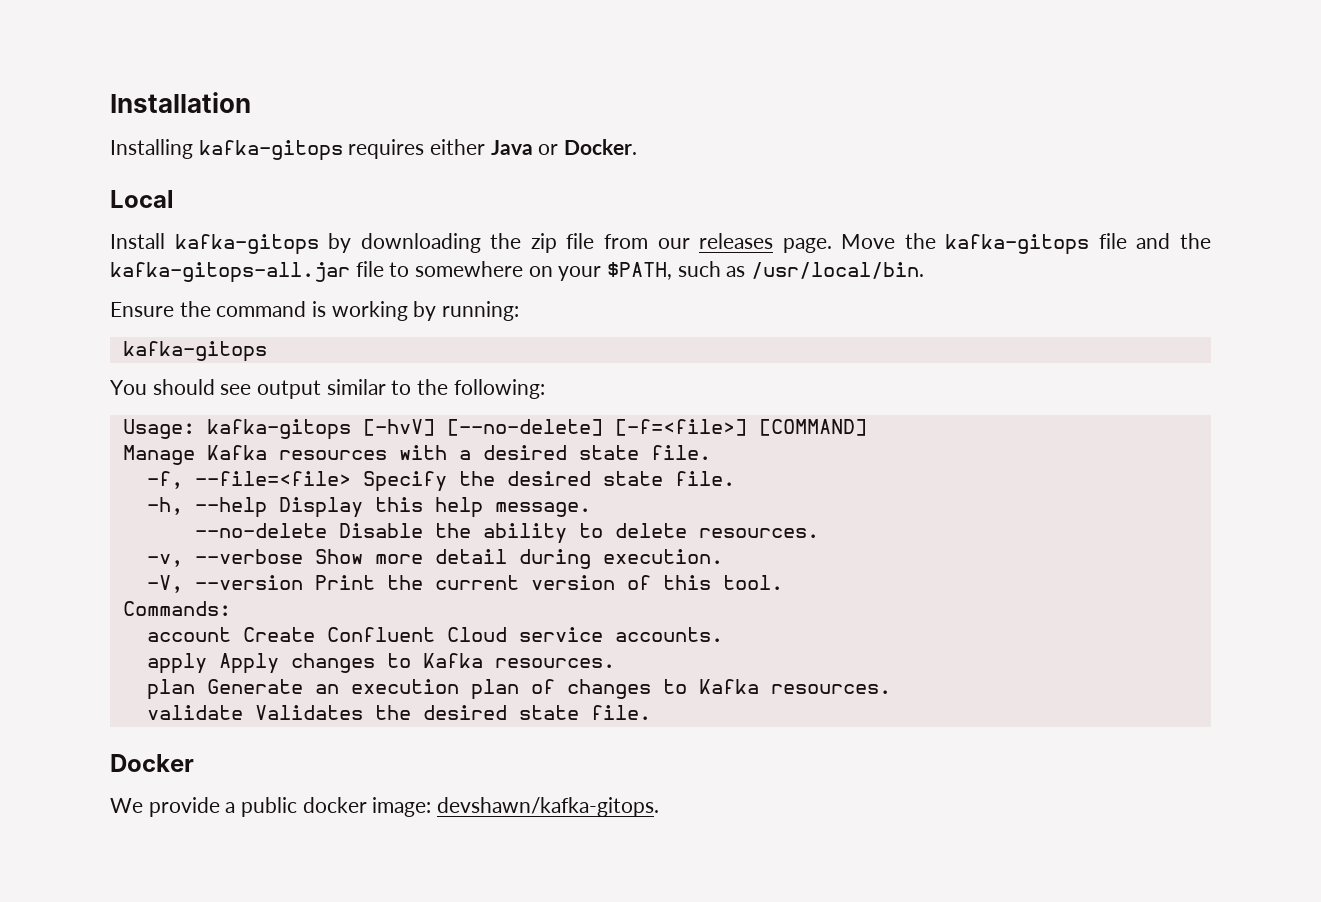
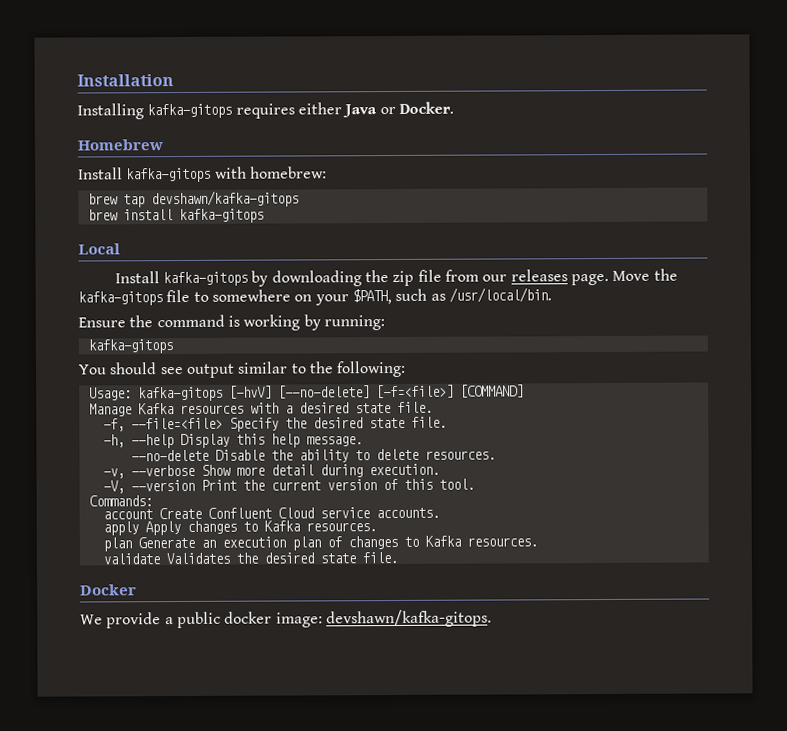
(638, 147) none -> [77,139,163,151] [78,166,327,183] [87,190,299,208] [87,208,264,224] // Homebrew // Install kafka-gitops with homebrew: // brew tap devshawn/kafka-gitops // brew install kafka-gitops
[1136,233,1211,249] [110,261,384,283] and the kafka-gitops-all.jar file -> (191, 296) none

